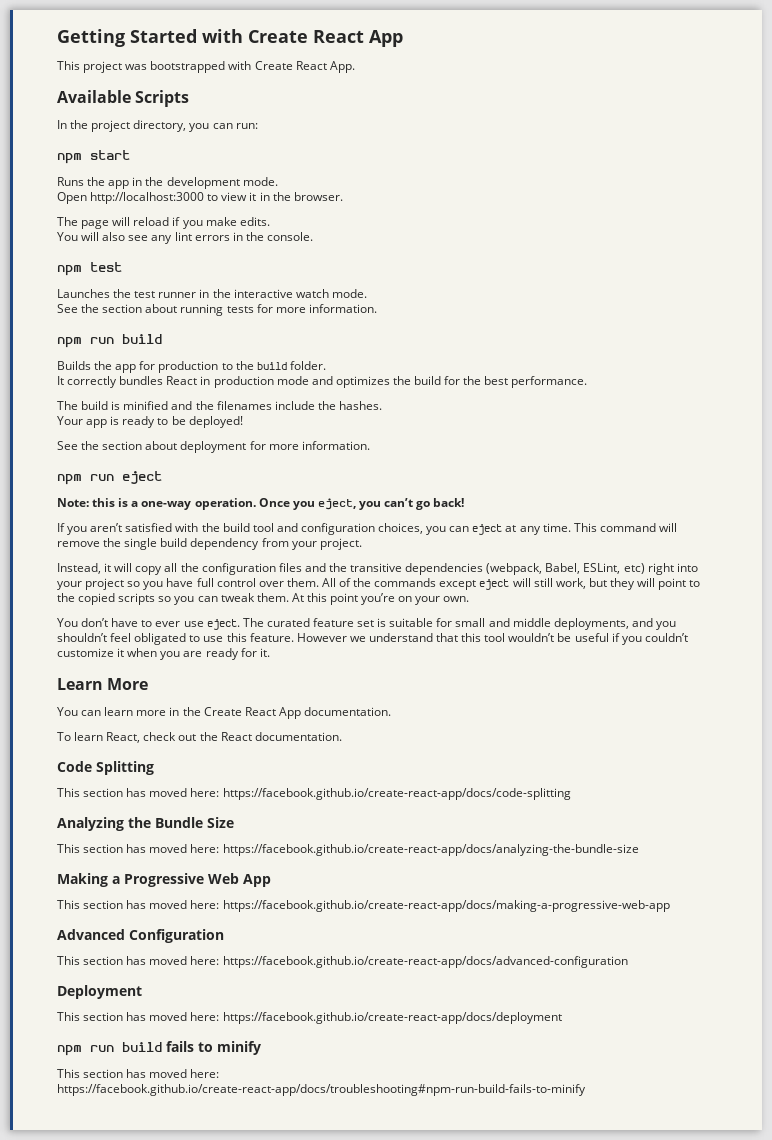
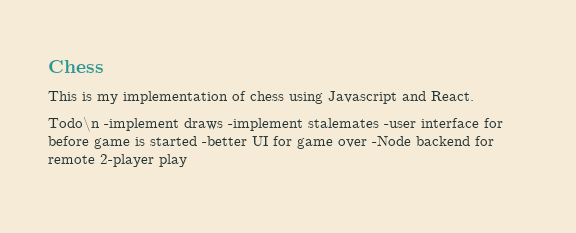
[57,29,403,47] [57,61,355,73] [57,90,190,107] [57,120,258,132] [57,150,130,164] [57,177,278,189] [57,192,343,204] [57,217,270,229] [57,232,313,244] [57,262,122,276] [57,289,367,298] [57,304,377,316] [57,334,162,348] [57,361,326,373] [57,376,588,388] [57,401,382,410] [57,416,243,428] [57,441,370,453] [57,471,162,485] [57,498,465,510] [57,523,677,535] [57,538,362,550] [57,563,698,575] [57,578,701,590] [57,593,470,605] [57,618,676,630] [57,633,688,645] [57,648,270,660] [57,678,149,690] [57,707,391,719] [57,732,342,743] [57,761,154,775] [57,788,571,800] [57,817,234,831] [57,844,639,856] [57,873,271,887] [57,900,670,912] [57,929,224,943] [57,956,628,968] [57,985,142,999] [57,1012,562,1024] [57,1041,261,1056] [57,1069,220,1078] [57,1084,586,1096] Getting Started with Create React App // This project was bootstrapped with Create React App. // Available Scripts // In the project directory, you can run: // npm start // Runs the app in the development mode. // Open http://localhost:3000 to view it in the browser. // The page will reload if you make edits. // You will also see any lint errors in the console. // npm test // Launches the test runner in the interactive watch mode. // See the section about running tests for more information. // npm run build // Builds the app for production to the build folder. // It correctly bundles React in production mode and optimizes the build for the best performance. // The build is minified and the filenames include the hashes. // Your app is ready to be deployed! // See the section about deployment for more information. // npm run eject // Note: this is a one-way operation. Once you eject, you can’t go back! // If you aren’t satisfied with the build tool and configuration choices, you can eject at any time. This command will remove the single build dependency from your project. // Instead, it will copy all the configuration files and the transitive dependencies (webpack, Babel, ESLint, etc) right into your project so you have full control over them. All of the commands except eject will still work, but they will point to the copied scripts so you can tweak them. At this point you’re on your own. // You don’t have to ever use eject. The curated feature set is suitable for small and middle deployments, and you shouldn’t feel obligated to use this feature. However we understand that this tool wouldn’t be useful if you couldn’t customize it when you are ready for it. // Learn More // You can learn more in the Create React App documentation. // To learn React, check out the React documentation. // Code Splitting // This section has moved here: https://facebook.github.io/create-react-app/docs/code-splitting // Analyzing the Bundle Size // This section has moved here: https://facebook.github.io/create-react-app/docs/analyzing-the-bundle-size // Making a Progressive Web App // This section has moved here: https://facebook.github.io/create-react-app/docs/making-a-progressive-web-app // Advanced Configuration // This section has moved here: https://facebook.github.io/create-react-app/docs/advanced-configuration // Deployment // This section has moved here: https://facebook.github.io/create-react-app/docs/deployment // npm run build fails to minify // This section has moved here: https://facebook.github.io/create-react-app/docs/troubleshooting#npm-run-build-fails-to-minify -> [48,60,104,73] [48,91,474,104] [48,116,503,132] [48,135,494,149] [48,154,187,167] Chess // This is my implementation of chess using Javascript and React. // Todo\n -implement draws -implement stalemates -user interface for before game is started -better UI for game over -Node backend for remote 2-player play

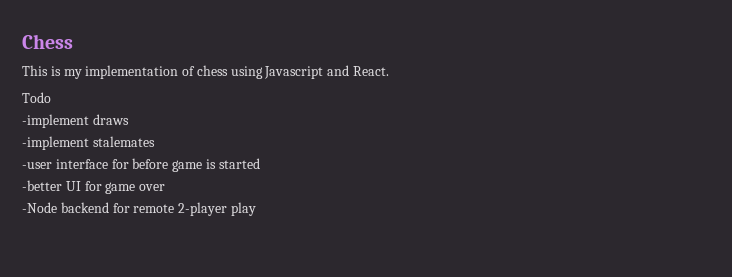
[48,116,100,132] Todo\n -> [22,92,51,103] Todo //
(223, 124) none -> (129, 119) //
(379, 123) none -> (155, 141) //
(197, 141) none -> (260, 163) //
(367, 143) none -> (166, 187) //

